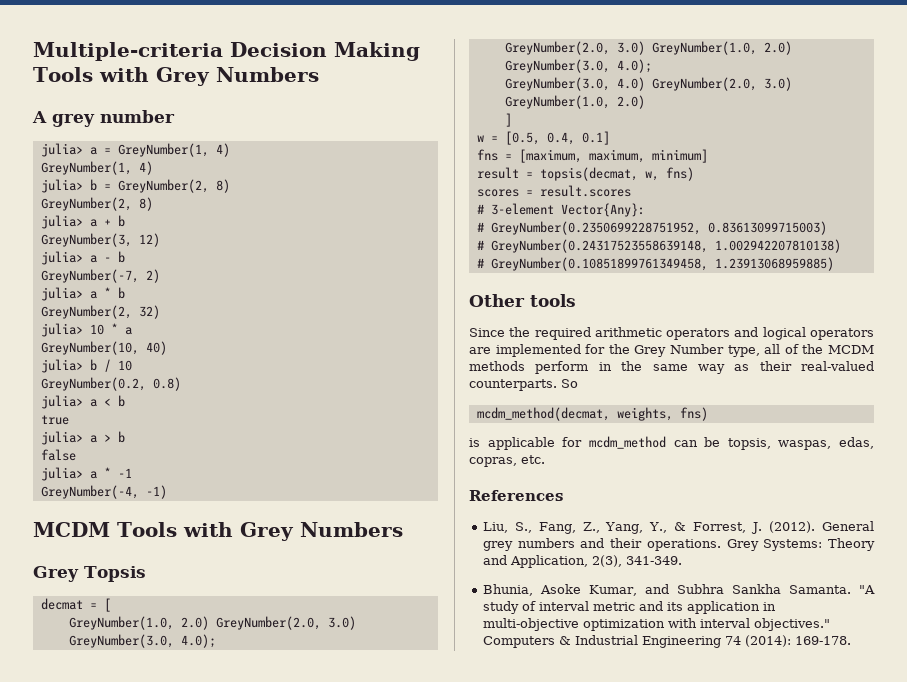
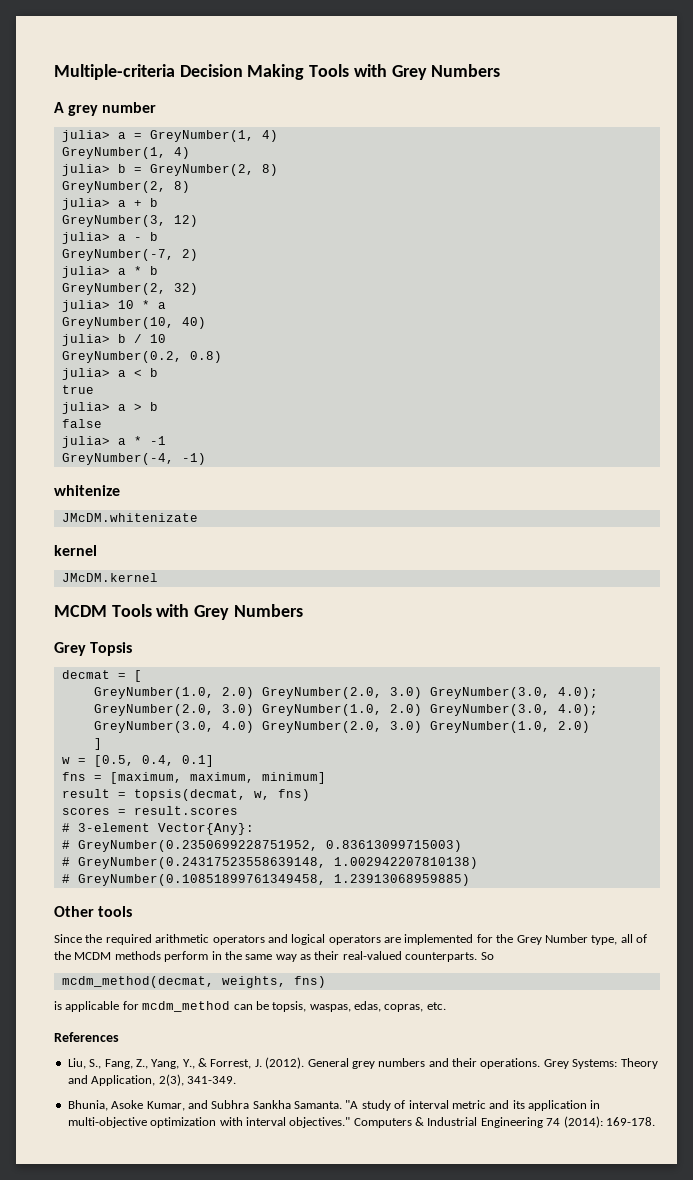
(167, 492) none -> [54,485,120,496] [61,513,198,522] [54,545,97,556] [61,573,158,582] // whitenize // JMcDM.whitenizate // kernel // JMcDM.kernel

